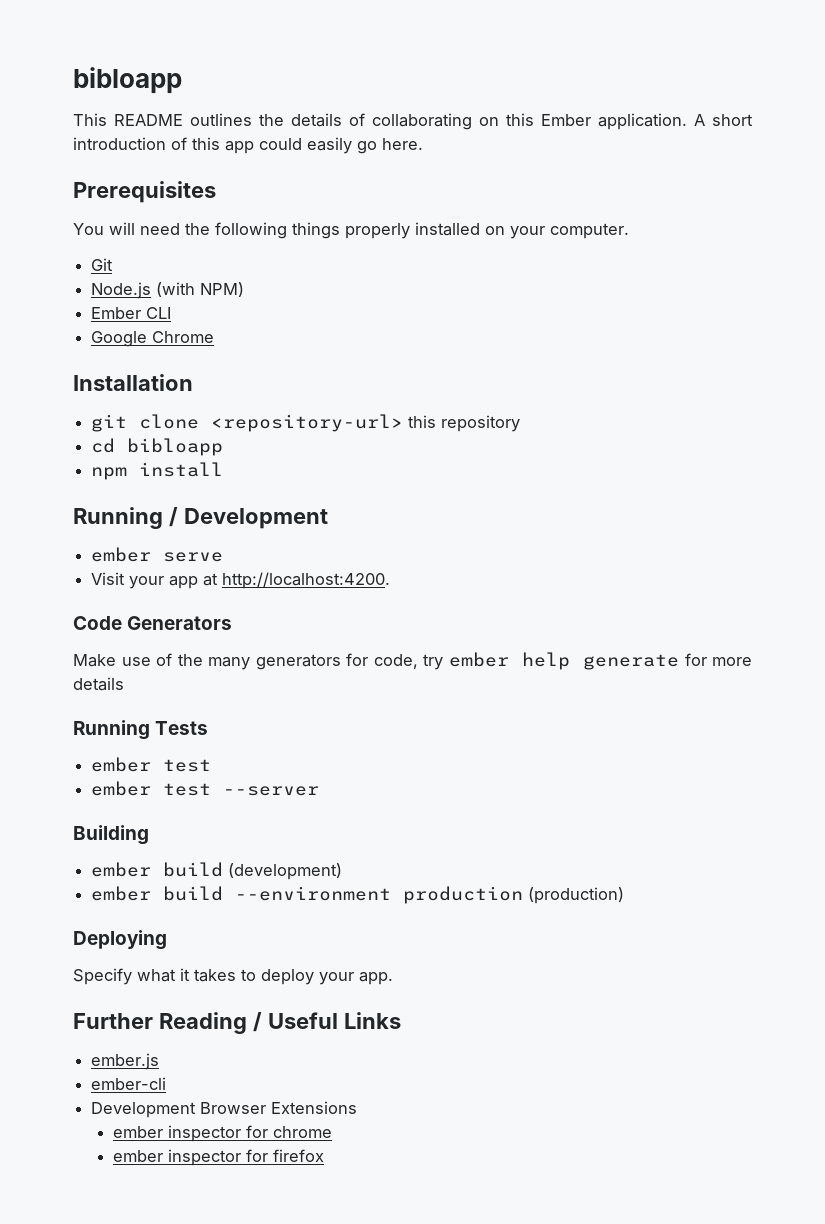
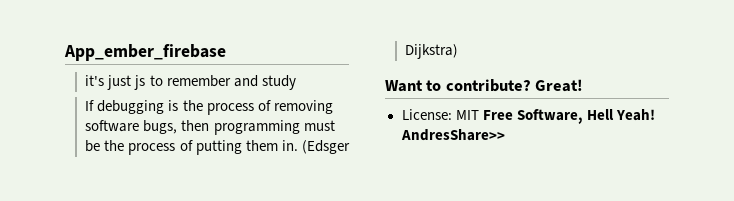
[73,67,182,94] [73,113,753,130] [73,137,423,154] [73,181,216,203] [73,222,629,239] [91,258,114,271] [91,282,245,299] [91,307,172,319] [91,331,215,347] [73,374,193,391] [91,414,521,432] [91,438,224,456] [91,462,224,480] [73,507,328,529] [91,547,224,562] [91,572,391,589] [73,616,233,630] [73,652,752,670] [73,677,124,691] [73,720,209,740] [91,757,212,772] [91,781,320,796] [73,825,149,845] [91,862,343,880] [91,886,625,904] [73,930,167,950] [73,968,393,985] [73,1012,401,1034] [91,1053,160,1070] [91,1077,167,1090] [91,1101,358,1118] [112,1125,332,1142] [112,1149,324,1166] bibloapp // This README outlines the details of collaborating on this Ember application. A short introduction of this app could easily go here. // Prerequisites // You will need the following things properly installed on your computer. // Git // Node.js (with NPM) // Ember CLI // Google Chrome // Installation // git clone <repository-url> this repository // cd bibloapp // npm install // Running / Development // ember serve // Visit your app at http://localhost:4200. // Code Generators // Make use of the many generators for code, try ember help generate for more details // Running Tests // ember test // ember test --server // Building // ember build (development) // ember build --environment production (production) // Deploying // Specify what it takes to deploy your app. // Further Reading / Useful Links // ember.js // ember-cli // Development Browser Extensions // ember inspector for chrome // ember inspector for firefox -> [64,44,226,61] [85,75,296,90] [85,100,333,115] [85,120,335,135] [85,140,350,155] [405,44,459,59] [385,79,584,92] [401,109,655,124] [400,129,505,141] App_ember_firebase // it's just js to remember and study // If debugging is the process of removing software bugs, then programming must be the process of putting them in. (Edsger Dijkstra) // Want to contribute? Great! // License: MIT Free Software, Hell Yeah! AndresShare>>

